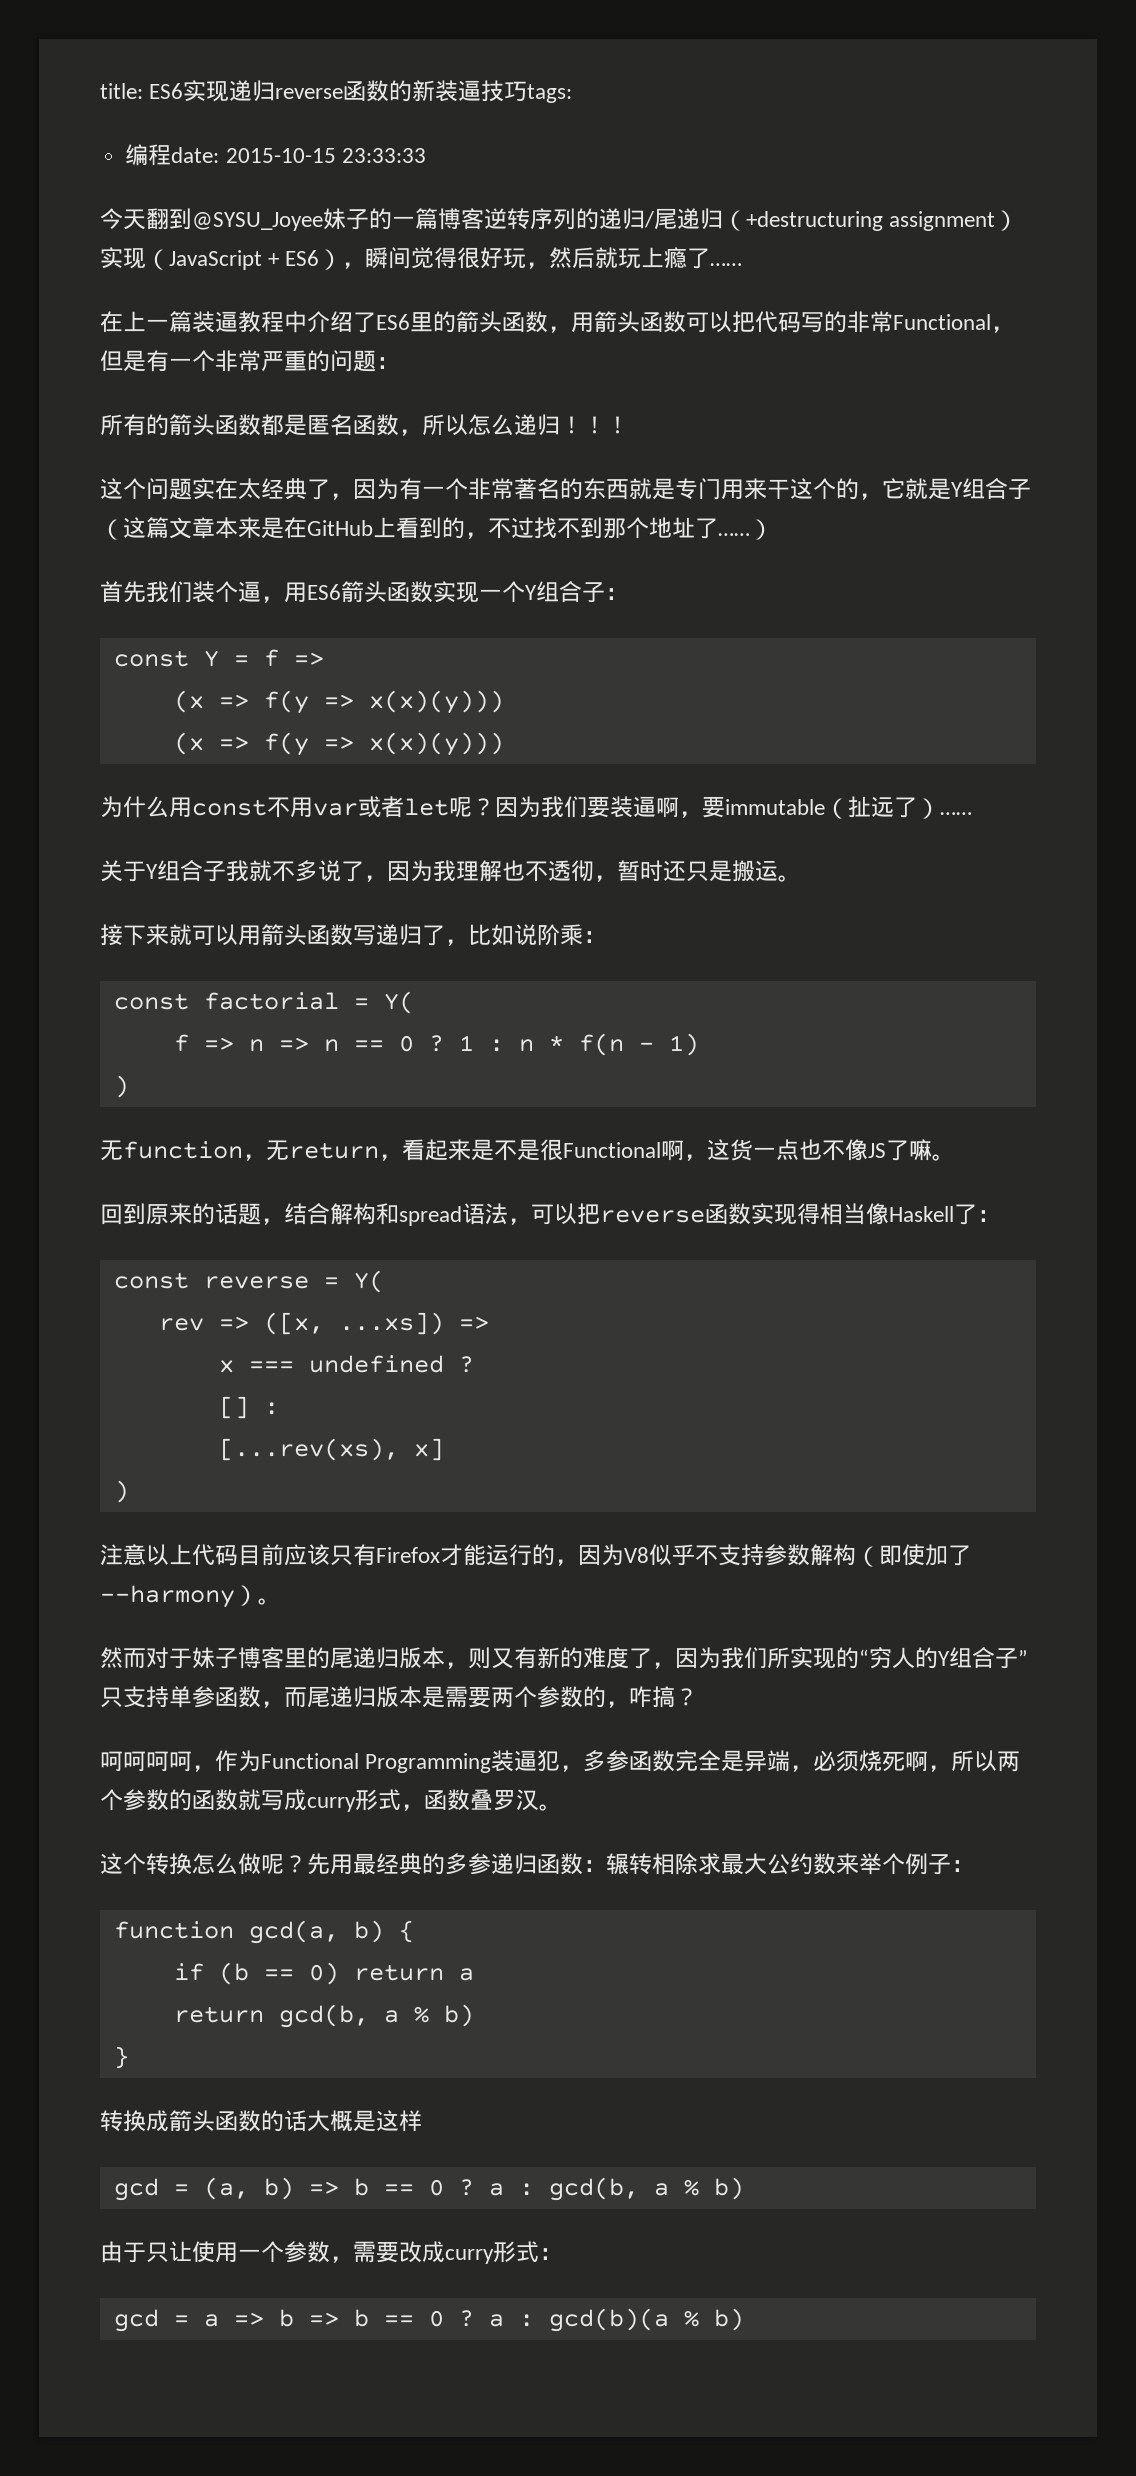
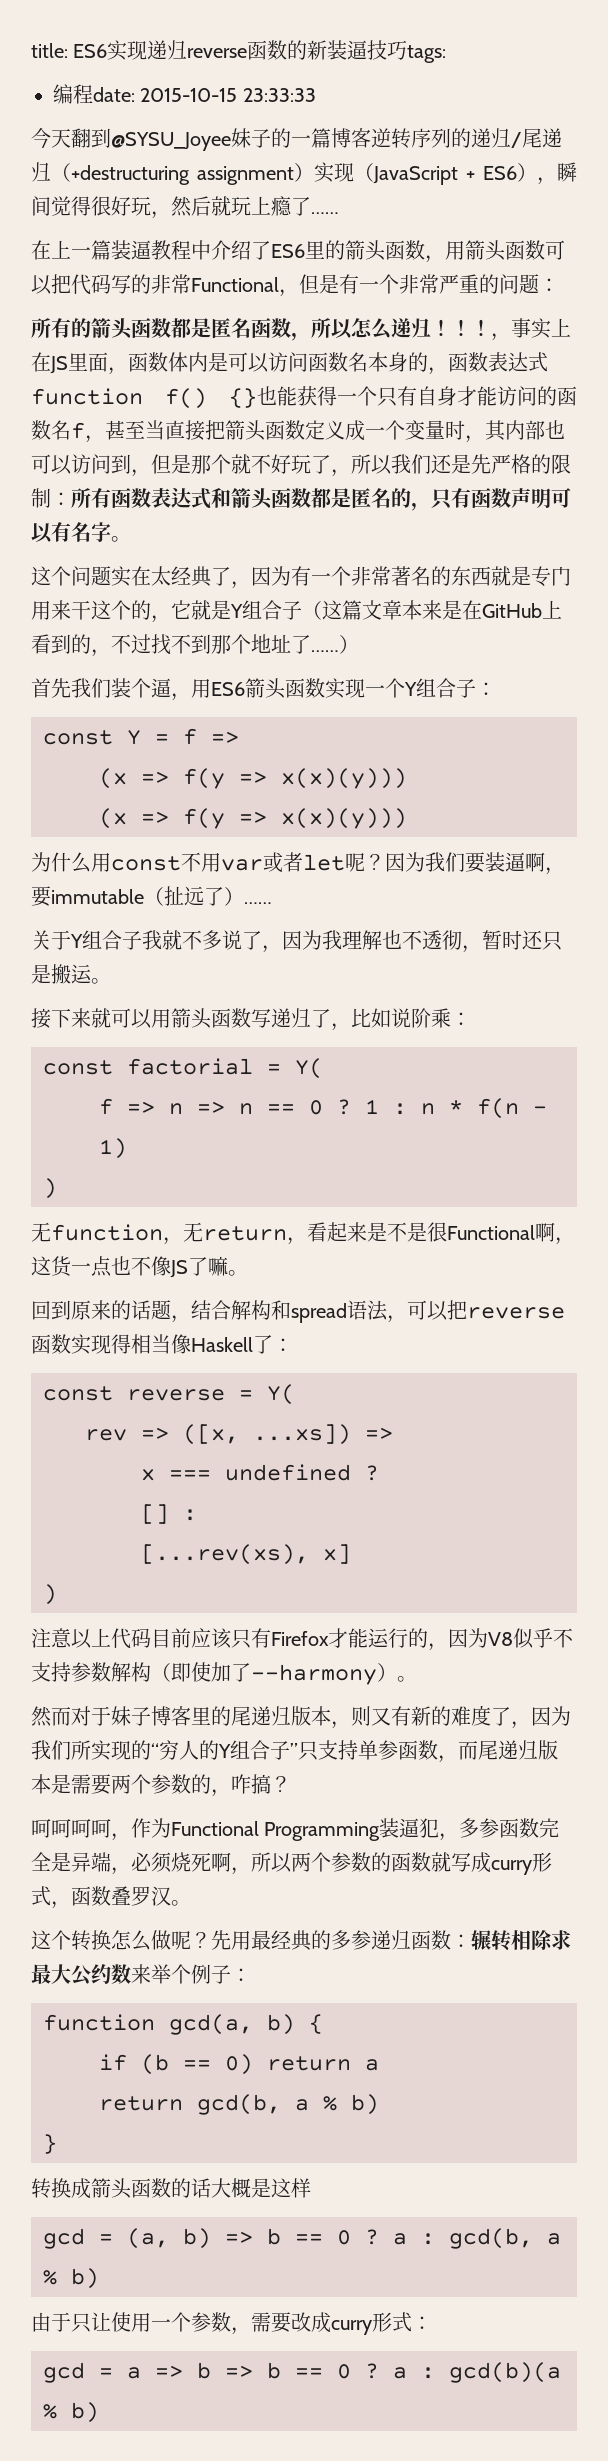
(629, 425) none -> [491,318,571,341] [31,352,548,375] [31,386,577,409] [31,420,565,443] [31,454,571,477] [31,488,571,511] [31,522,131,543] ，事实上在JS里面，函数体内是可以访问函数名本身的，函数表达式function f() {}也能获得一个只有自身才能访问的函数名f，甚至当直接把箭头函数定义成一个变量时，其内部也可以访问到，但是那个就不好玩了，所以我们还是先严格的限制：所有函数表达式和箭头函数都是匿名的，只有函数声明可以有名字。

